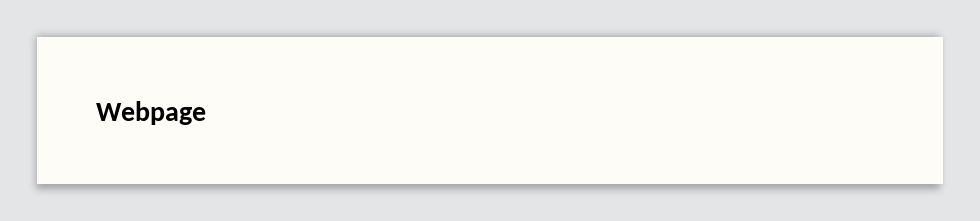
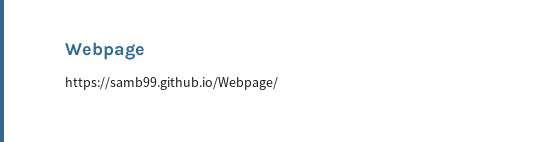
(206, 113) none -> [65,77,278,90] // https://samb99.github.io/Webpage/

